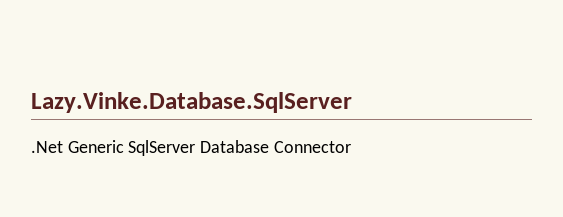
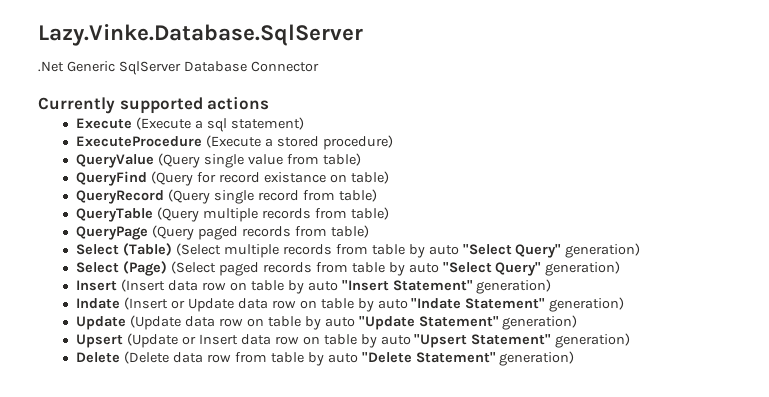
(351, 147) none -> [38,96,270,114] [76,117,304,132] [76,135,393,150] [76,153,361,168] [76,171,389,186] [76,189,377,204] [76,207,389,222] [76,225,369,240] [76,243,641,258] [76,261,621,276] [76,279,552,294] [76,297,625,312] [76,315,578,330] [76,333,631,348] [76,351,575,366] // Currently supported actions // Execute (Execute a sql statement) // ExecuteProcedure (Execute a stored procedure) // QueryValue (Query single value from table) // QueryFind (Query for record existance on table) // QueryRecord (Query single record from table) // QueryTable (Query multiple records from table) // QueryPage (Query paged records from table) // Select (Table) (Select multiple records from table by auto "Select Query" generation) // Select (Page) (Select paged records from table by auto "Select Query" generation) // Insert (Insert data row on table by auto "Insert Statement" generation) // Indate (Insert or Update data row on table by auto "Indate Statement" generation) // Update (Update data row on table by auto "Update Statement" generation) // Upsert (Update or Insert data row on table by auto "Upsert Statement" generation) // Delete (Delete data row from table by auto "Delete Statement" generation)

